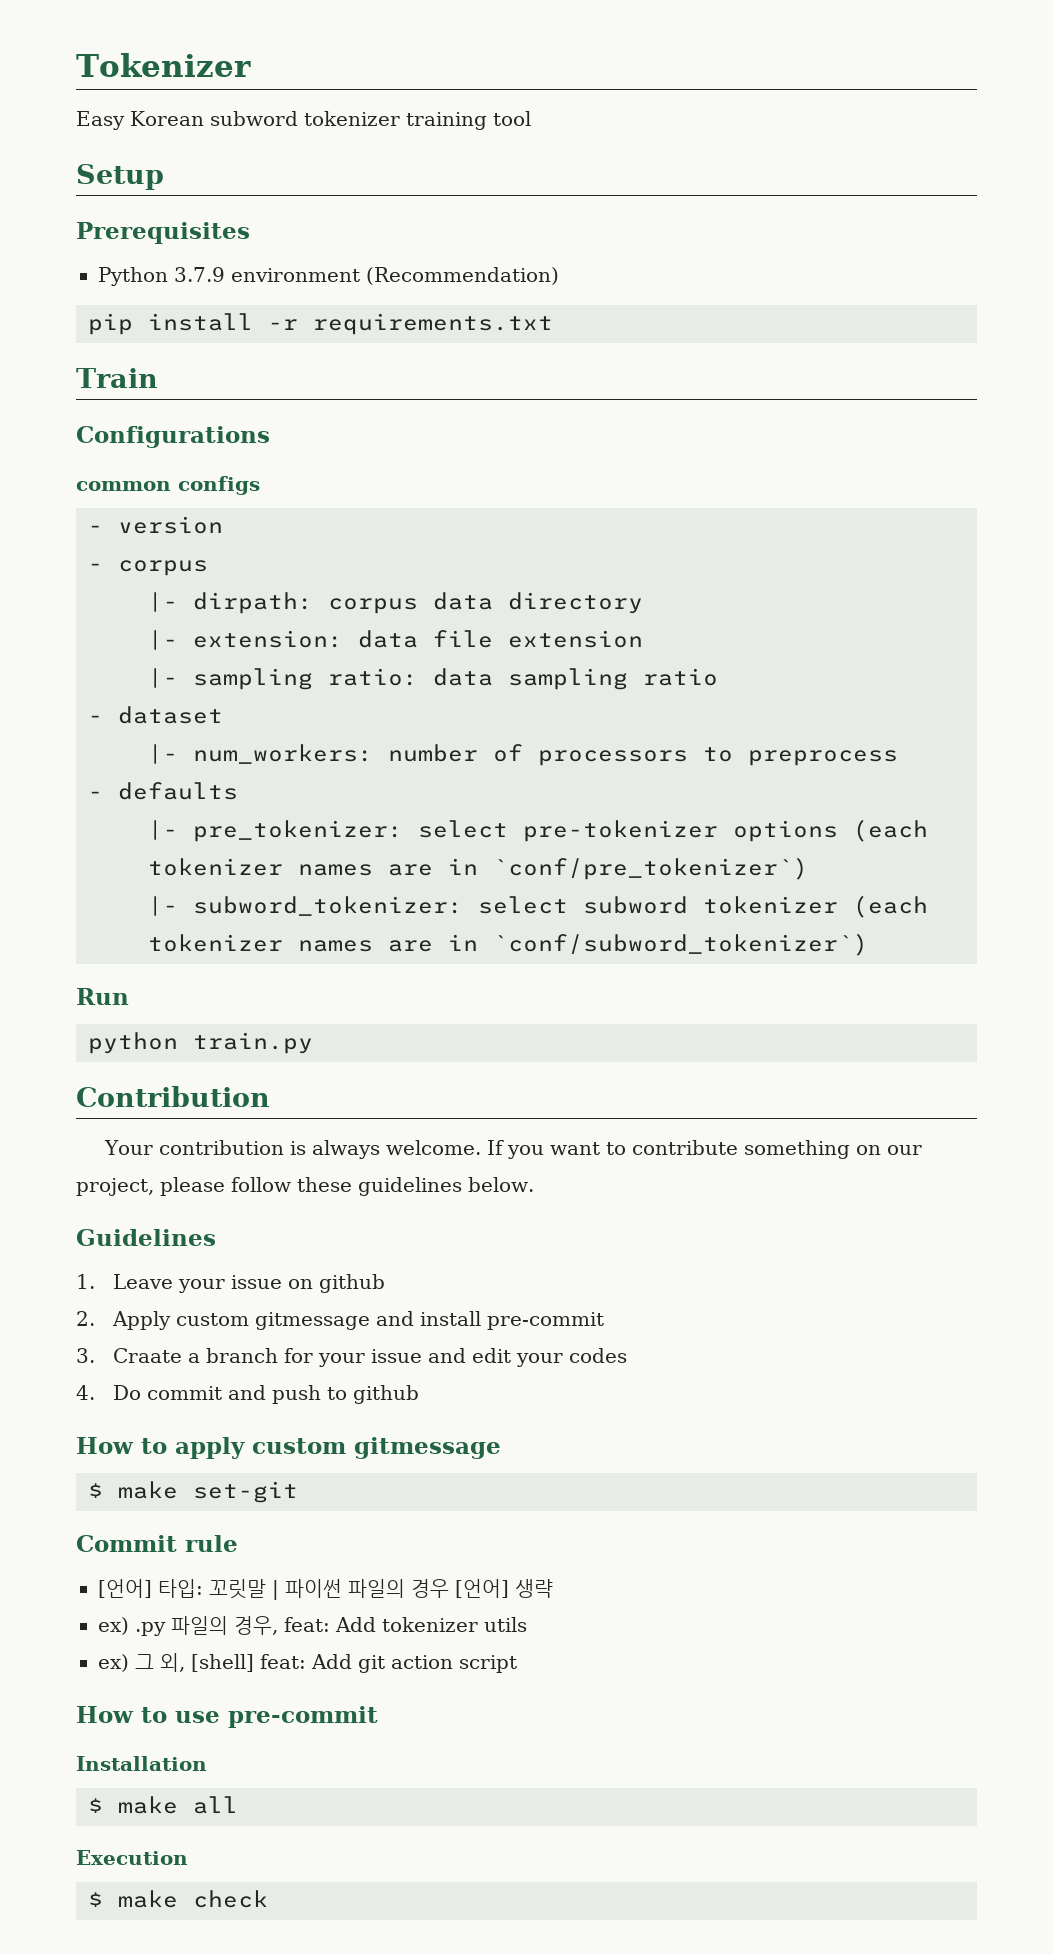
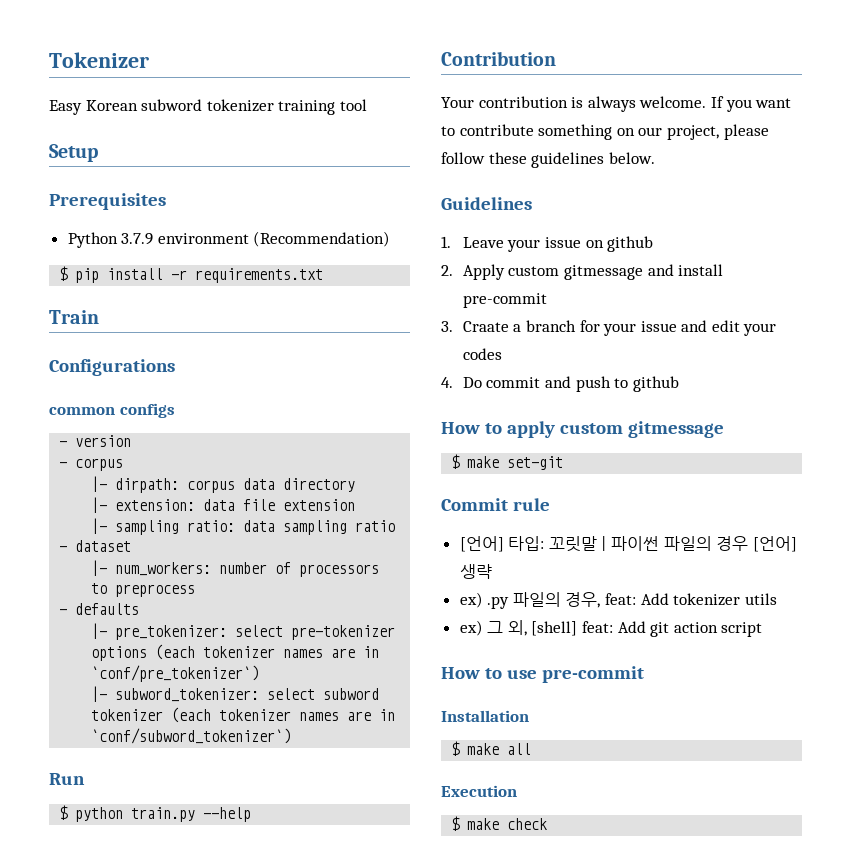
(559, 276) none -> [59,266,69,281] $
(129, 996) none -> [59,805,69,820] $
(313, 1043) none -> [203,807,252,822] --help

